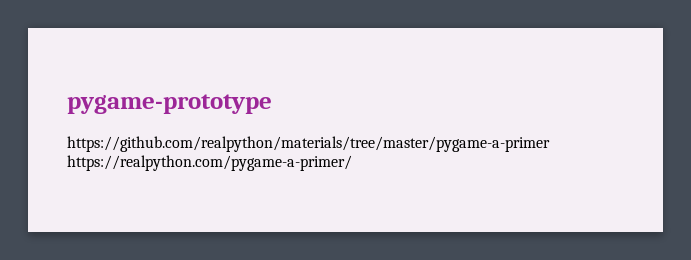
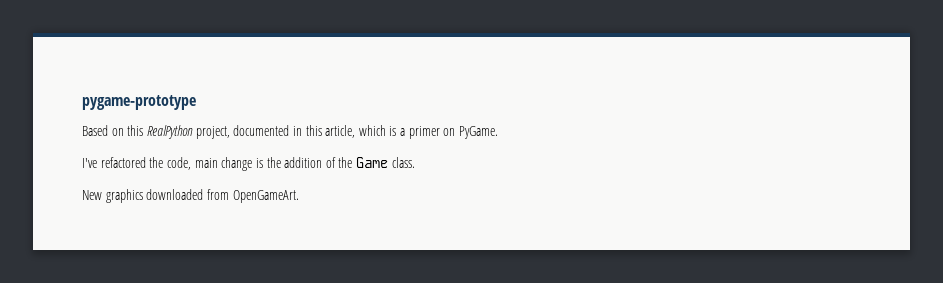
[67,136,550,152] [67,155,352,171] https://github.com/realpython/materials/tree/master/pygame-a-primer https://realpython.com/pygame-a-primer/ -> [82,125,499,139] [82,157,415,171] [82,189,299,203] Based on this RealPython project, documented in this article, which is a primer on PyGame. // I've refactored the code, main change is the addition of the Game class. // New graphics downloaded from OpenGameArt.

